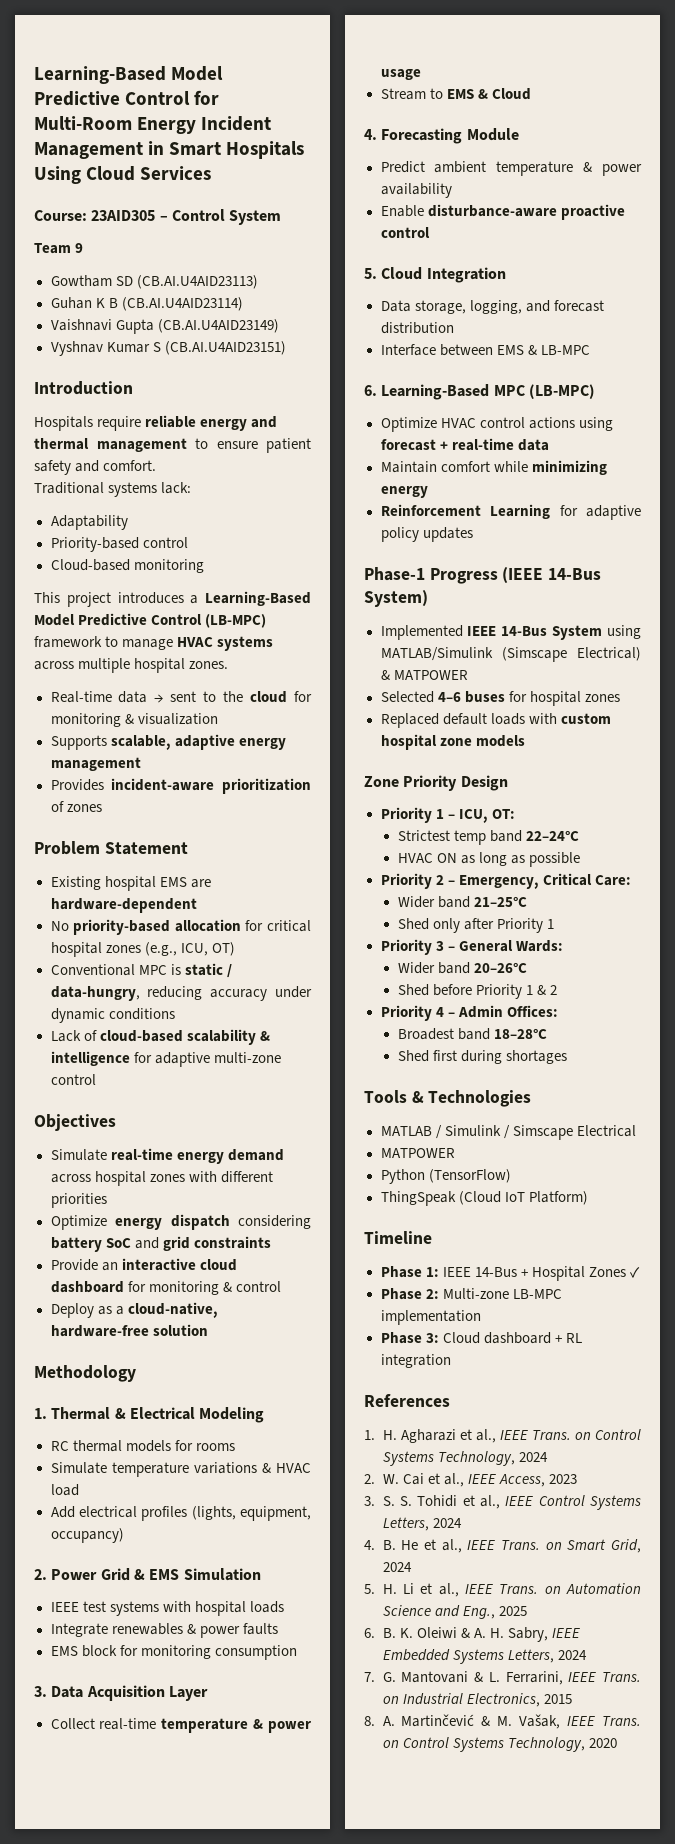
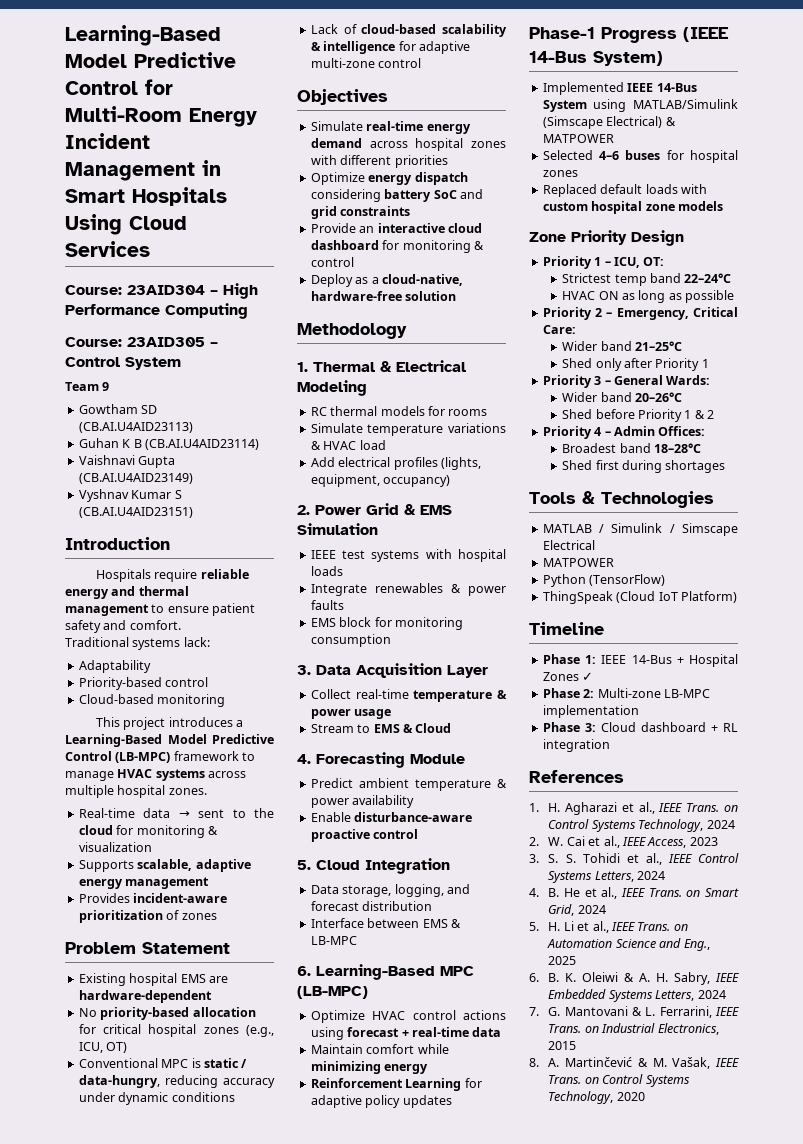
(212, 173) none -> [65,283,258,299] [65,303,248,319] // Course: 23AID304 – High Performance Computing

